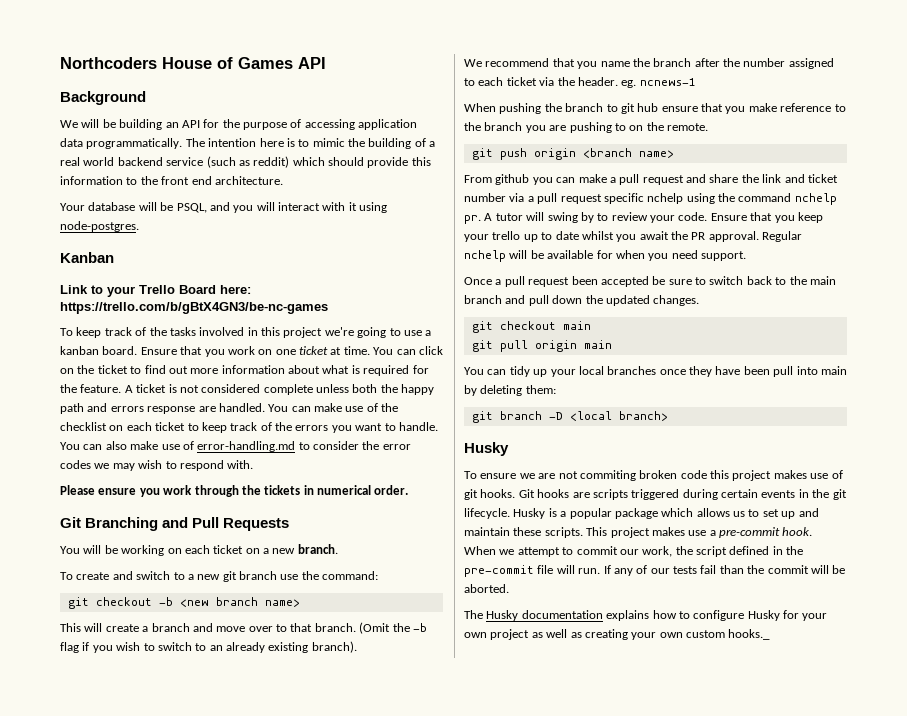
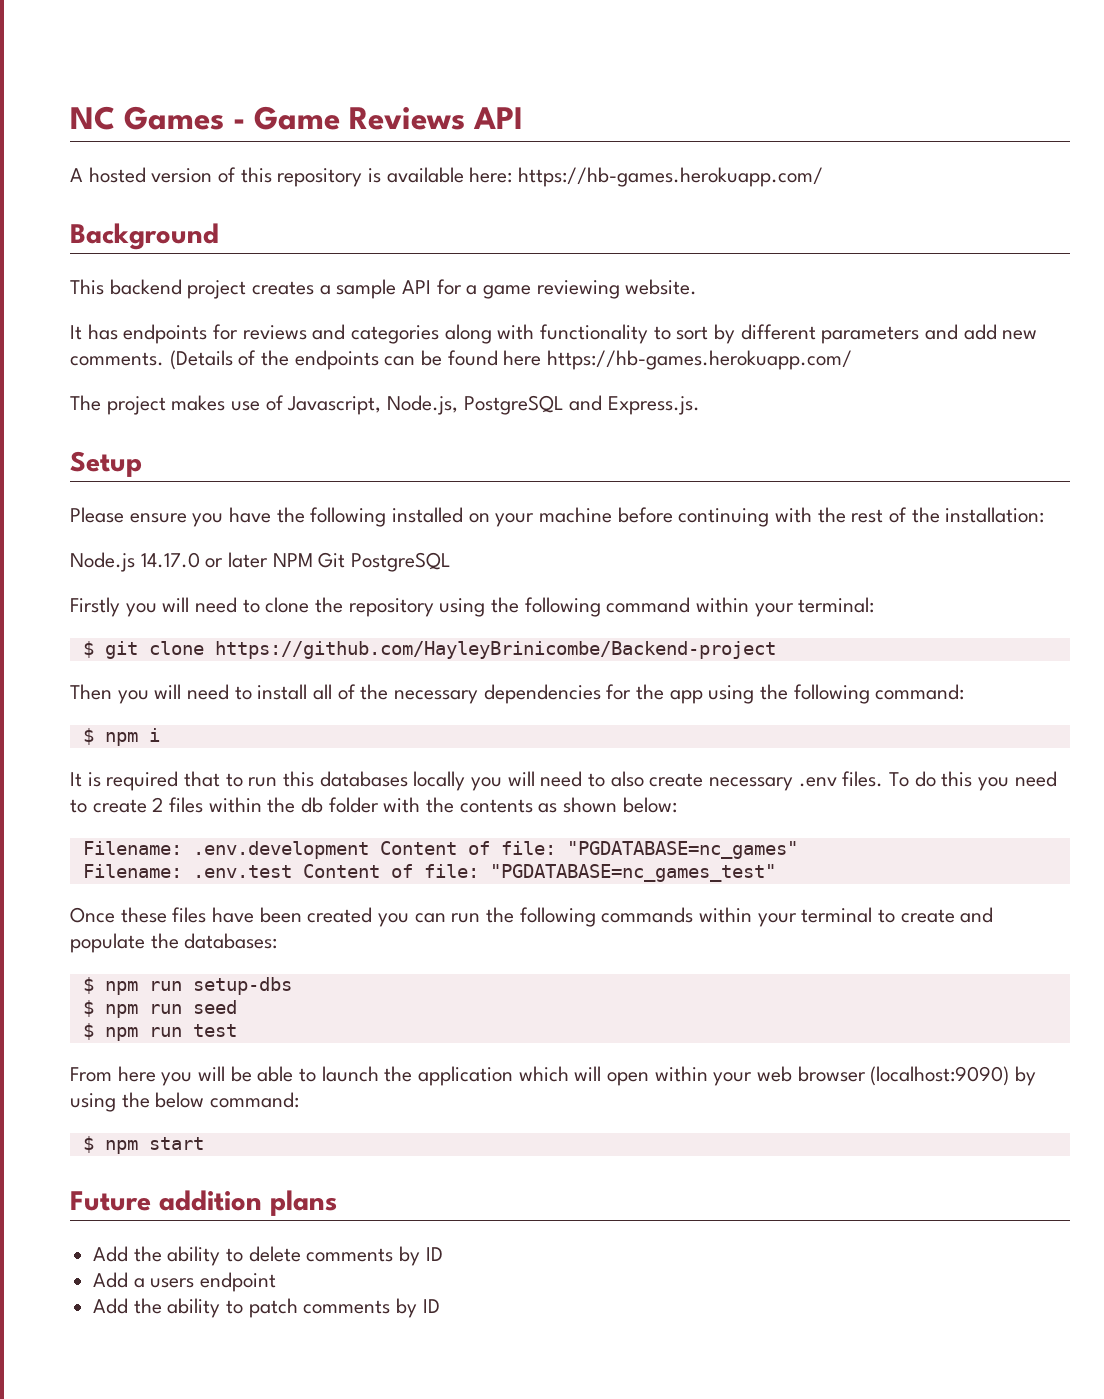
[60,57,326,69] [60,91,146,105] [60,119,418,130] [60,138,436,149] [60,156,431,168] [60,176,283,185] [60,202,388,213] [60,221,139,232] [60,252,114,263] [60,285,251,297] [60,302,328,314] [60,327,432,338] [60,346,443,357] [60,365,429,376] [60,384,435,395] [60,403,399,414] [60,422,438,433] [60,441,411,452] [60,460,254,471] [60,485,409,497] [60,517,290,531] [60,544,338,556] [60,571,379,582] [67,597,300,609] [60,622,427,634] [60,641,357,653] [464,58,834,69] [464,77,696,88] [464,103,846,114] [464,122,708,133] [471,148,674,160] [464,174,838,185] [464,193,837,205] [464,212,823,224] [464,231,803,242] [464,250,746,262] [464,276,836,287] [464,295,700,306] [471,321,591,333] [471,340,612,352] [464,366,847,377] [464,385,556,396] [471,411,668,423] [464,442,509,456] [464,470,843,481] [464,489,847,500] [464,508,819,519] [464,527,813,538] [464,546,804,557] [464,565,846,577] [464,584,509,593] [464,610,828,621] [464,629,771,640] Northcoders House of Games API // Background // We will be building an API for the purpose of accessing application data programmatically. The intention here is to mimic the building of a real world backend service (such as reddit) which should provide this information to the front end architecture. // Your database will be PSQL, and you will interact with it using node-postgres. // Kanban // Link to your Trello Board here: https://trello.com/b/gBtX4GN3/be-nc-games // To keep track of the tasks involved in this project we're going to use a kanban board. Ensure that you work on one ticket at time. You can click on the ticket to find out more information about what is required for the feature. A ticket is not considered complete unless both the happy path and errors response are handled. You can make use of the checklist on each ticket to keep track of the errors you want to handle. You can also make use of error-handling.md to consider the error codes we may wish to respond with. // Please ensure you work through the tickets in numerical order. // Git Branching and Pull Requests // You will be working on each ticket on a new branch. // To create and switch to a new git branch use the command: // git checkout -b <new branch name> // This will create a branch and move over to that branch. (Omit the -b flag if you wish to switch to an already existing branch). // We recommend that you name the branch after the number assigned to each ticket via the header. eg. ncnews-1 // When pushing the branch to git hub ensure that you make reference to the branch you are pushing to on the remote. // git push origin <branch name> // From github you can make a pull request and share the link and ticket number via a pull request specific nchelp using the command nchelp pr. A tutor will swing by to review your code. Ensure that you keep your trello up to date whilst you await the PR approval. Regular nchelp will be available for when you need support. // Once a pull request been accepted be sure to switch back to the main branch and pull down the updated changes. // git checkout main // git pull origin main // You can tidy up your local branches once they have been pull into main by deleting them: // git branch -D <local branch> // Husky // To ensure we are not commiting broken code this project makes use of git hooks. Git hooks are scripts triggered during certain events in the git lifecycle. Husky is a popular package which allows us to set up and maintain these scripts. This project makes use a pre-commit hook. When we attempt to commit our work, the script defined in the pre-commit file will run. If any of our tests fail than the commit will be aborted. // The Husky documentation explains how to configure Husky for your own project as well as creating your own custom hooks._ -> [70,106,523,130] [70,167,824,187] [70,223,219,250] [70,279,698,299] [70,324,1038,344] [70,350,853,370] [70,395,701,415] [70,451,142,477] [70,507,1045,527] [70,552,452,572] [70,597,875,617] [82,641,776,659] [70,684,965,704] [82,728,160,746] [70,771,1057,791] [70,797,677,813] [82,841,798,859] [82,864,776,882] [70,907,994,927] [70,933,278,953] [82,977,292,995] [82,1000,237,1018] [82,1023,237,1041] [70,1066,1037,1086] [70,1092,300,1112] [82,1136,204,1154] [70,1190,337,1216] [93,1246,443,1266] [93,1272,277,1292] [93,1298,440,1318] NC Games - Game Reviews API // A hosted version of this repository is available here: https://hb-games.herokuapp.com/ // Background // This backend project creates a sample API for a game reviewing website. // It has endpoints for reviews and categories along with functionality to sort by different parameters and add new comments. (Details of the endpoints can be found here https://hb-games.herokuapp.com/ // The project makes use of Javascript, Node.js, PostgreSQL and Express.js. // Setup // Please ensure you have the following installed on your machine before continuing with the rest of the installation: // Node.js 14.17.0 or later NPM Git PostgreSQL // Firstly you will need to clone the repository using the following command within your terminal: // $ git clone https://github.com/HayleyBrinicombe/Backend-project // Then you will need to install all of the necessary dependencies for the app using the following command: // $ npm i // It is required that to run this databases locally you will need to also create necessary .env files. To do this you need to create 2 files within the db folder with the contents as shown below: // Filename: .env.development Content of file: "PGDATABASE=nc_games" // Filename: .env.test Content of file: "PGDATABASE=nc_games_test" // Once these files have been created you can run the following commands within your terminal to create and populate the databases: // $ npm run setup-dbs // $ npm run seed // $ npm run test // From here you will be able to launch the application which will open within your web browser (localhost:9090) by using the below command: // $ npm start // Future addition plans // Add the ability to delete comments by ID // Add a users endpoint // Add the ability to patch comments by ID

